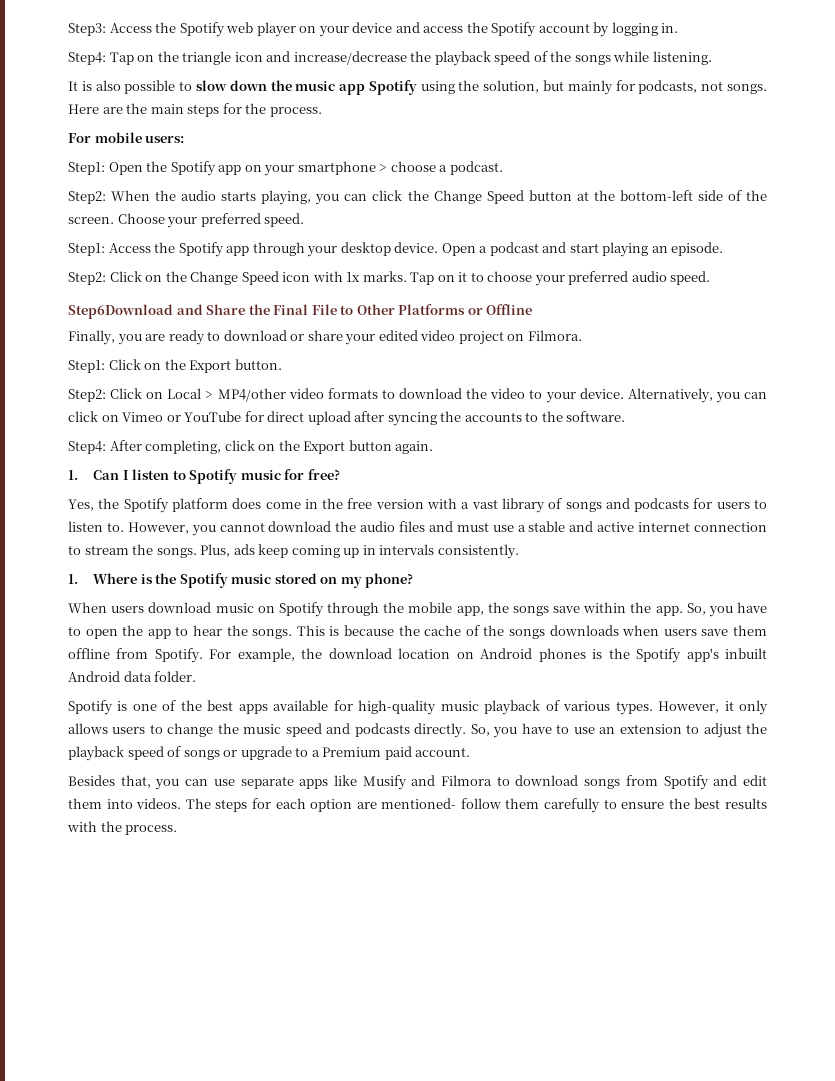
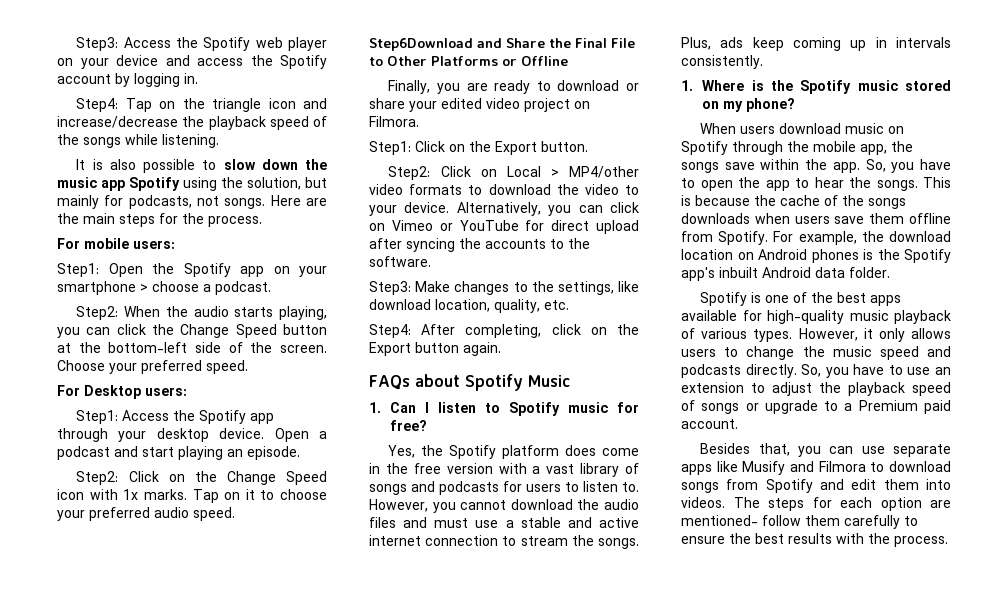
(305, 220) none -> [57,385,187,399] // For Desktop users:
(626, 416) none -> [369,281,639,295] [369,299,569,313] // Step3: Make changes to the settings, like download location, quality, etc.
(434, 447) none -> [369,374,570,391] // FAQs about Spotify Music

